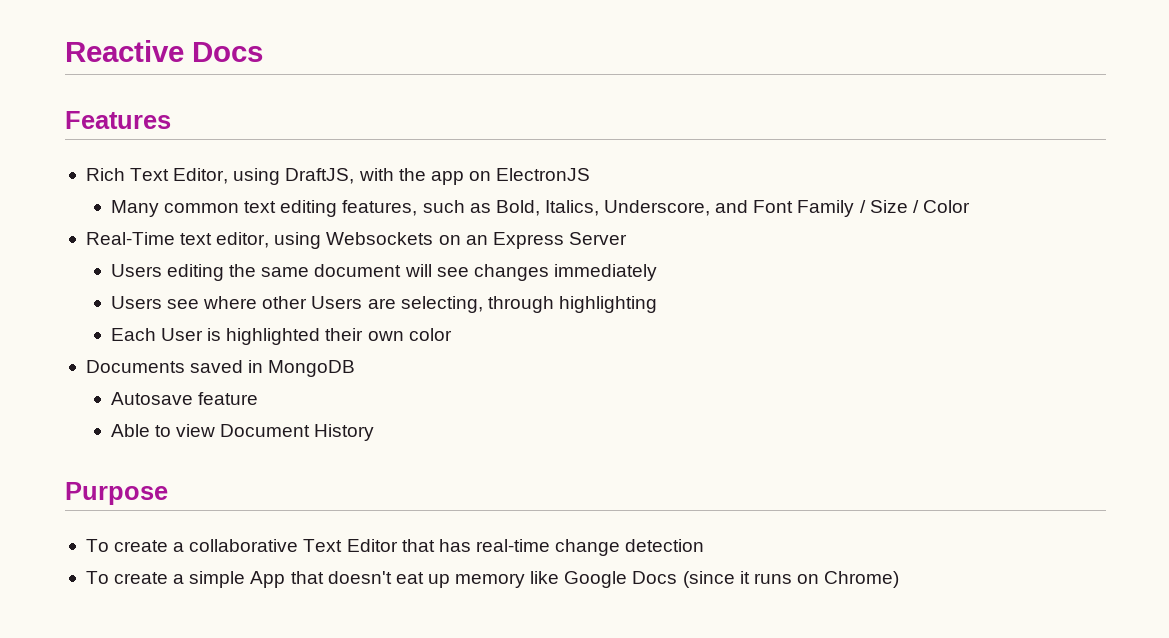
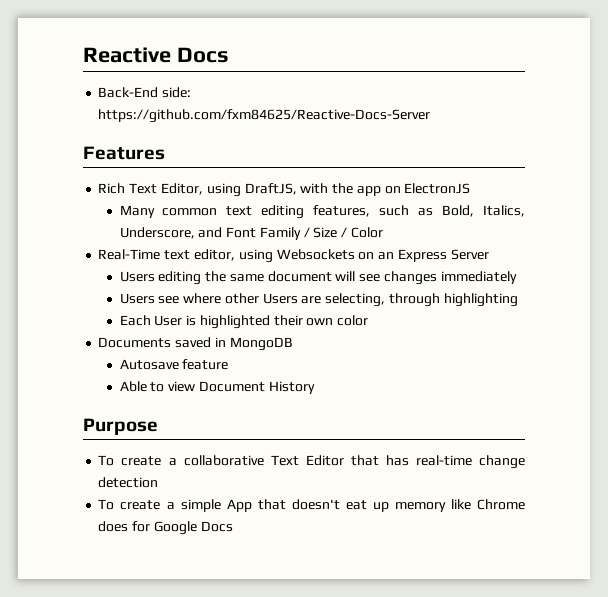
(263, 52) none -> [98,87,192,98] [98,109,431,123] // Back-End side: https://github.com/fxm84625/Reactive-Docs-Server
[564,571,900,588] Google Docs (since it runs on Chrome) -> [477,499,525,510] [98,521,233,535] Chrome does for Google Docs

